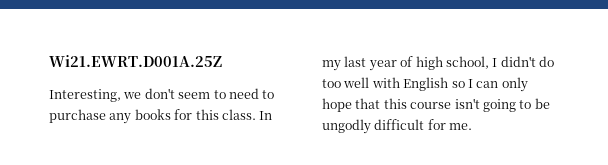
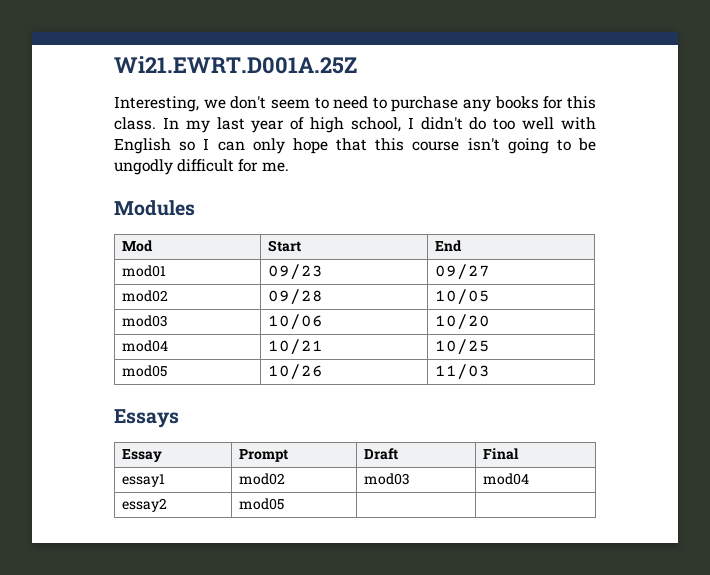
(473, 126) none -> [114,200,195,216] [122,240,154,252] [268,240,302,252] [435,240,463,252] [122,265,167,277] [268,264,324,280] [435,264,491,280] [122,290,169,302] [268,289,324,305] [435,289,491,305] [122,315,169,327] [268,314,324,330] [435,314,491,330] [122,340,169,352] [268,339,324,355] [435,339,491,355] [122,365,168,377] [268,364,324,380] [435,364,491,380] [114,409,179,428] [122,449,163,462] [239,449,289,462] [364,448,399,460] [483,448,520,460] [122,474,166,487] [239,473,286,485] [364,473,411,485] [483,473,530,485] [122,498,168,512] [239,498,285,510] // Modules // Mod | Start | End // mod01 | 09/23 | 09/27 // mod02 | 09/28 | 10/05 // mod03 | 10/06 | 10/20 // mod04 | 10/21 | 10/25 // mod05 | 10/26 | 11/03 // Essays // Essay | Prompt | Draft | Final // essay1 | mod02 | mod03 | mod04 // essay2 | mod05 | |

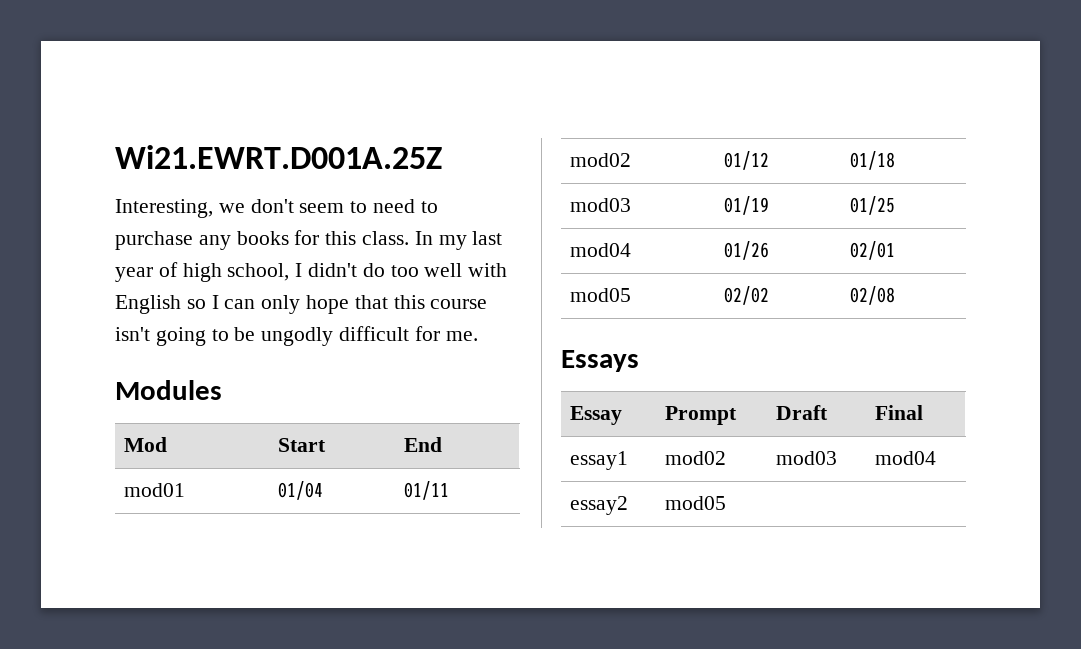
[268,264,324,280] [435,264,491,280] [122,290,169,302] [268,289,324,305] [435,289,491,305] [122,315,169,327] [268,314,324,330] [435,314,491,330] 09/23 | 09/27 // mod02 | 09/28 | 10/05 // mod03 | 10/06 | 10/20 -> [277,481,323,500] [403,481,449,500] [569,153,631,167] [723,151,769,170] [849,151,895,170] [569,198,631,212] [723,196,769,215] [849,196,895,215] 01/04 | 01/11 // mod02 | 01/12 | 01/18 // mod03 | 01/19 | 01/25
[268,339,324,355] [435,339,491,355] [122,365,168,377] [268,364,324,380] [435,364,491,380] 10/21 | 10/25 // mod05 | 10/26 | 11/03 -> [723,241,769,260] [849,241,895,260] [569,288,631,302] [723,286,769,305] [849,286,895,305] 01/26 | 02/01 // mod05 | 02/02 | 02/08

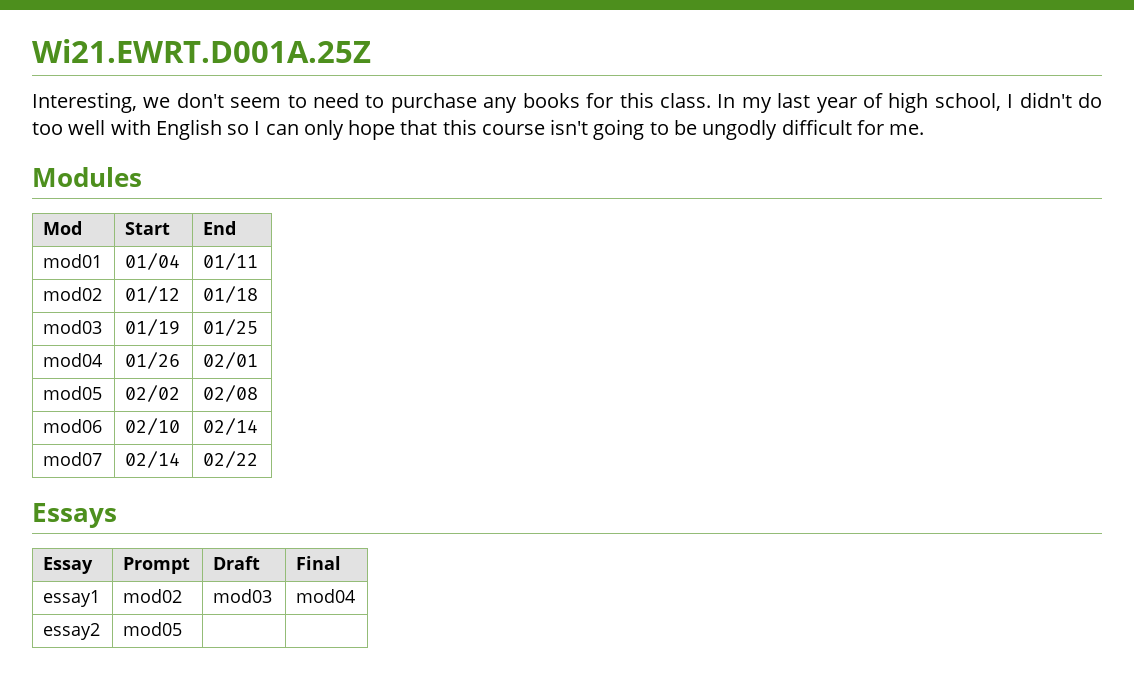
(895, 295) none -> [43,419,103,433] [125,418,181,435] [203,418,259,435] [43,452,103,466] [125,451,181,468] [203,451,259,468] // mod06 | 02/10 | 02/14 // mod07 | 02/14 | 02/22

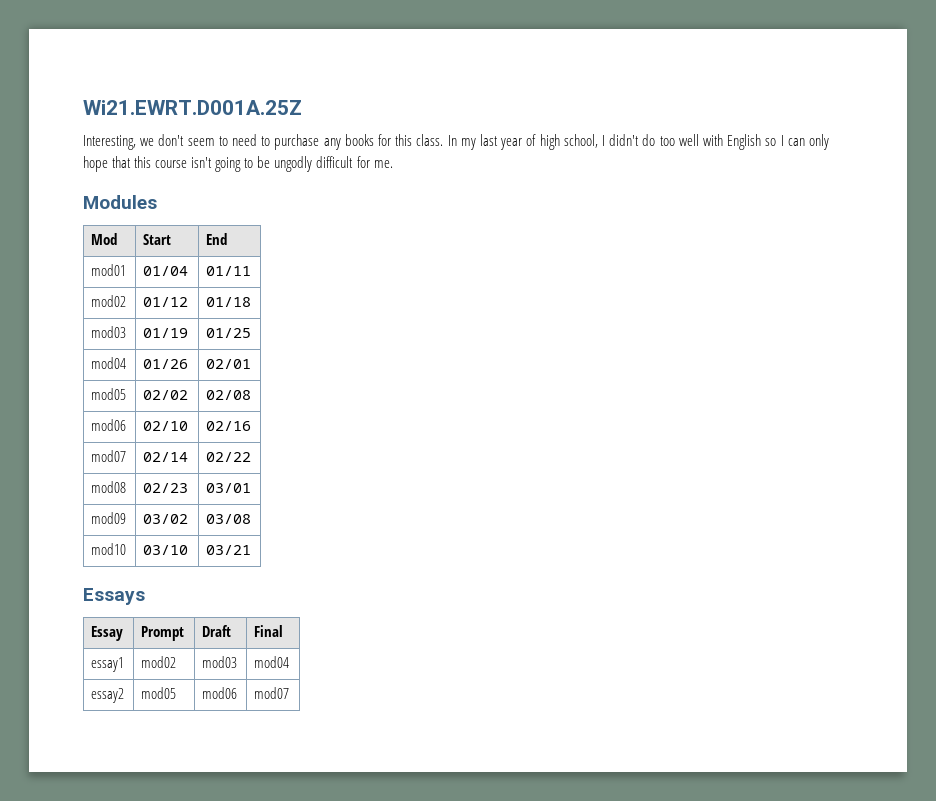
[203,418,259,435] 02/14 -> [206,421,252,431] 02/16
(259, 459) none -> [91,481,127,493] [143,483,189,493] [206,483,252,493] [91,512,127,524] [143,514,189,524] [206,514,252,524] [91,543,127,555] [143,545,189,555] [206,545,252,555] // mod08 | 02/23 | 03/01 // mod09 | 03/02 | 03/08 // mod10 | 03/10 | 03/21
(183, 629) | -> [202,687,238,699] [254,687,290,699] mod06 | mod07

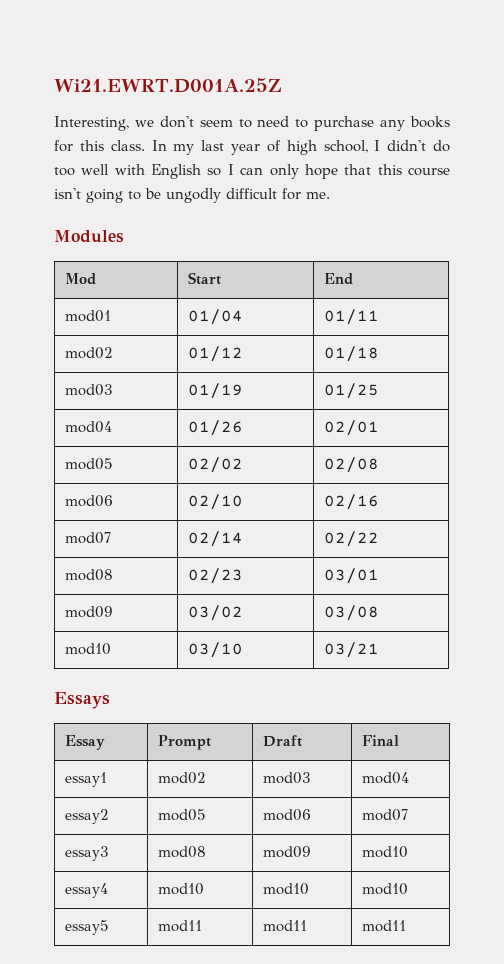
(290, 693) none -> [64,846,109,861] [157,846,206,858] [262,846,311,858] [361,846,408,858] [64,883,108,898] [157,883,204,895] [262,883,309,895] [361,883,408,895] [64,920,109,935] [157,920,202,932] [262,920,307,932] [361,920,406,932] // essay3 | mod08 | mod09 | mod10 // essay4 | mod10 | mod10 | mod10 // essay5 | mod11 | mod11 | mod11

